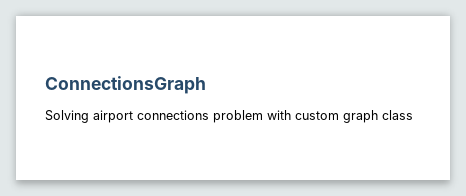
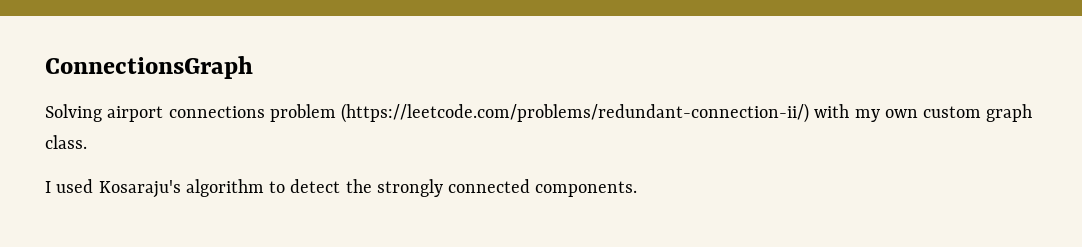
[267,110,413,123] with custom graph class -> [341,103,1033,123] [45,135,87,149] [45,179,638,198] (https://leetcode.com/problems/redundant-connection-ii/) with my own custom graph class. // I used Kosaraju's algorithm to detect the strongly connected components.

